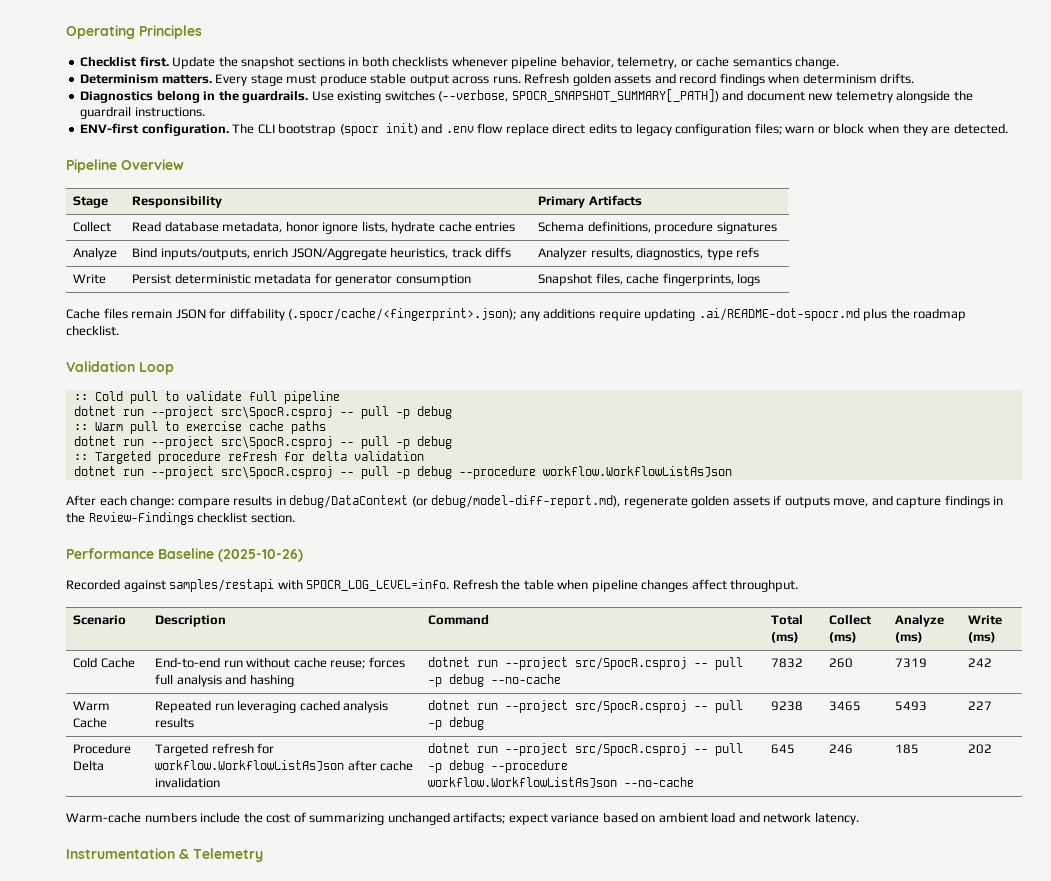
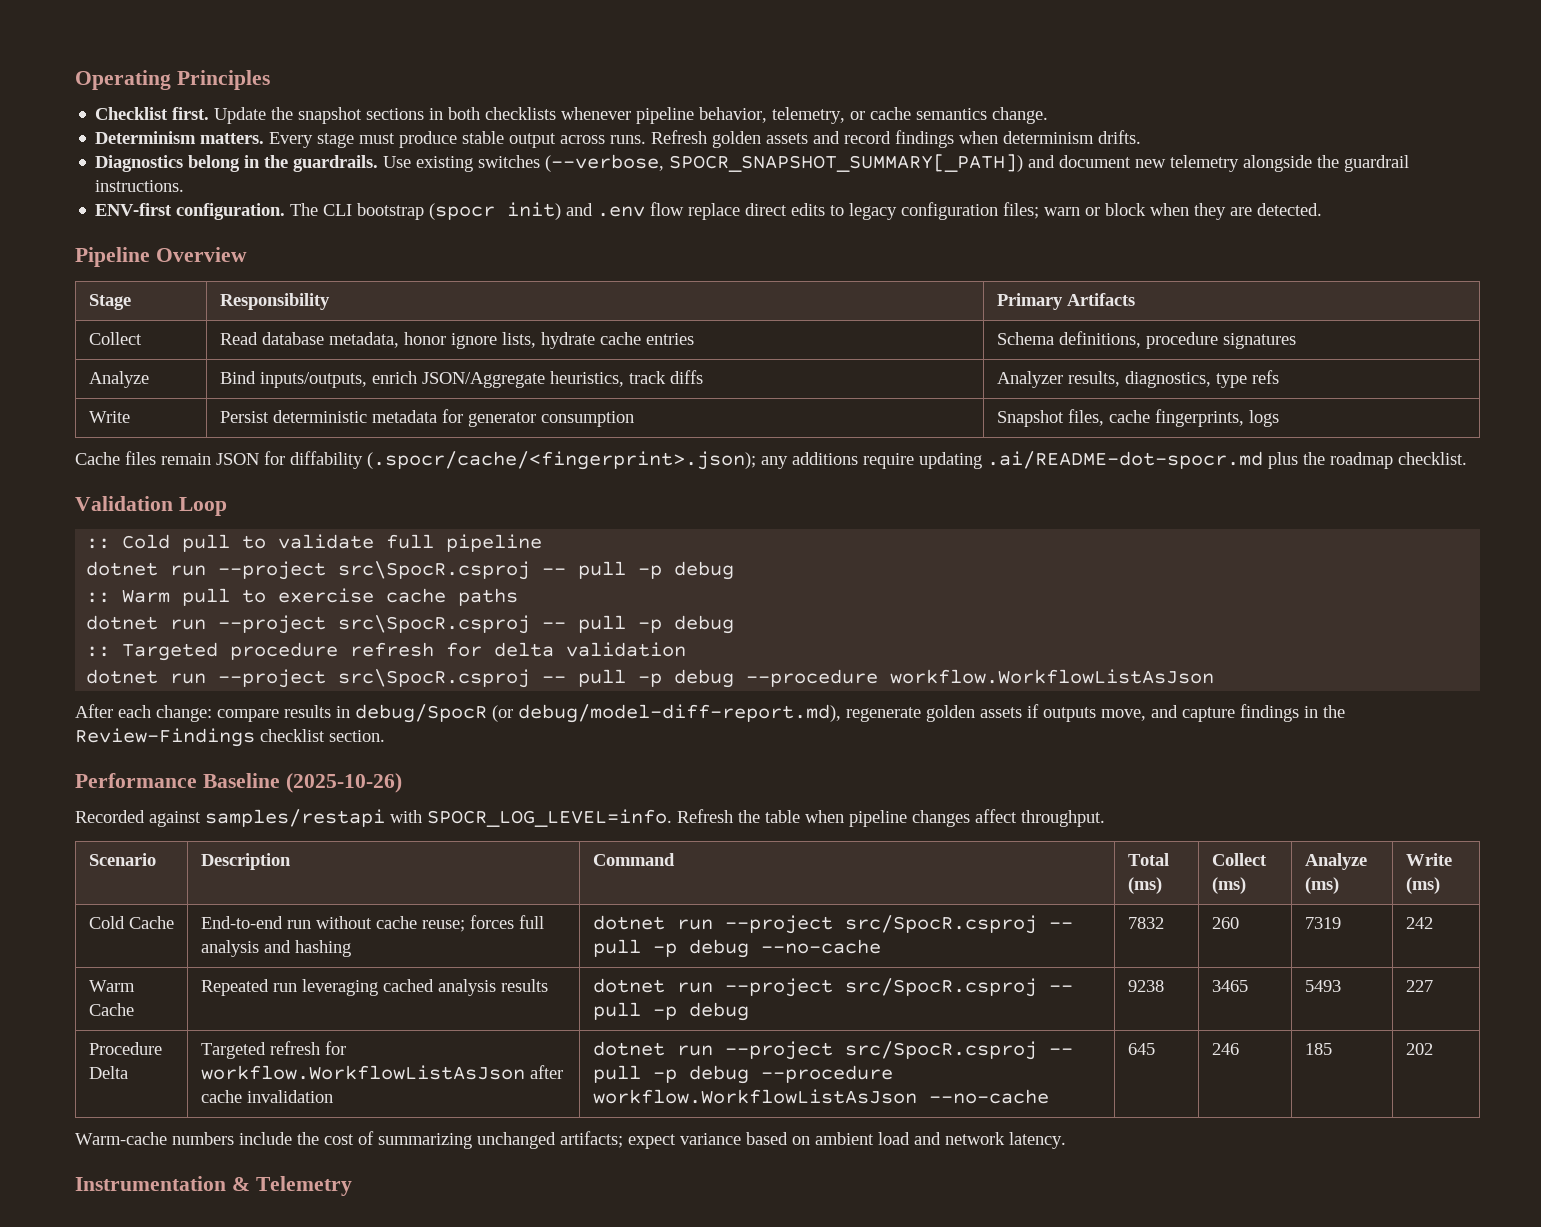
[289,495,409,508] debug/DataContext -> [355,704,487,723] debug/SpocR

